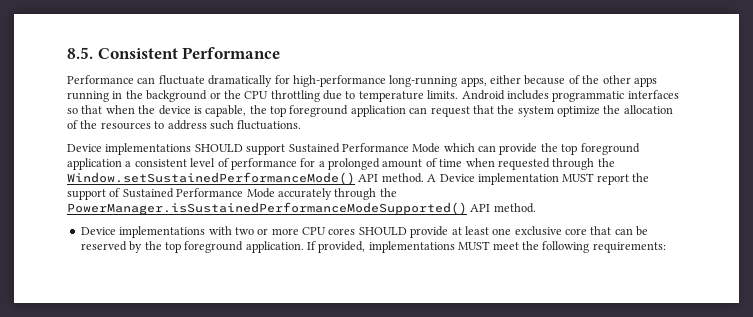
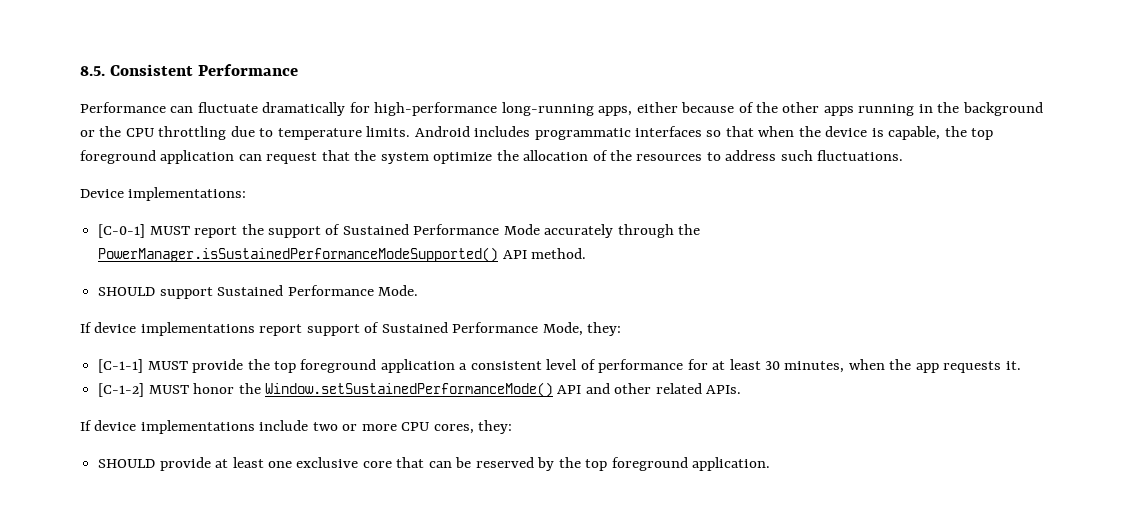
[105,143,640,155] [67,158,615,170] [67,172,559,185] implementations SHOULD support Sustained Performance Mode which can provide the top foreground application a consistent level of performance for a prolonged amount of time when requested through the Window.setSustainedPerformanceMode() API method. A Device implementation -> [128,187,247,201] [98,224,146,238] implementations: // [C-0-1]
[80,226,232,238] Device implementations with -> [98,285,418,299] [80,322,622,336] [98,359,1021,373] [98,382,742,397] [80,420,309,434] SHOULD support Sustained Performance Mode. // If device implementations report support of Sustained Performance Mode, they: // [C-1-1] MUST provide the top foreground application a consistent level of performance for at least 30 minutes, when the app requests it. // [C-1-2] MUST honor the Window.setSustainedPerformanceMode() API and other related APIs. // If device implementations include
[328,228,356,235] cores -> [433,420,513,434] cores, they: //
[307,241,666,253] If provided, implementations MUST meet the following requirements: -> (770, 464) none

